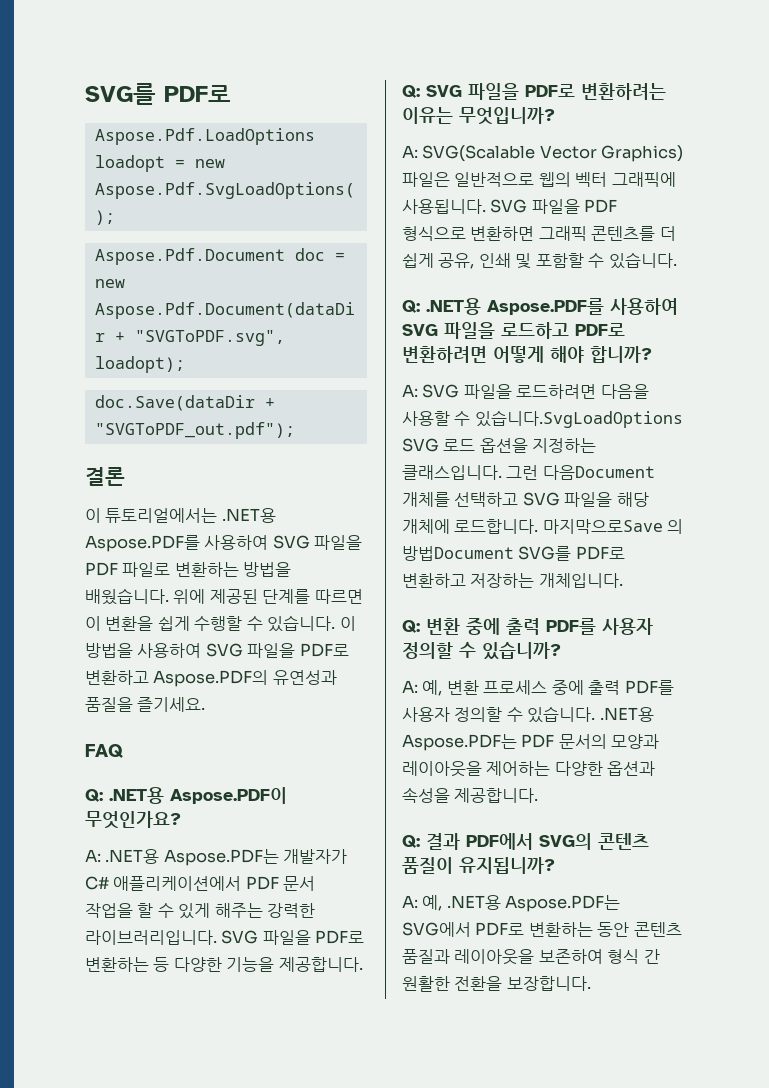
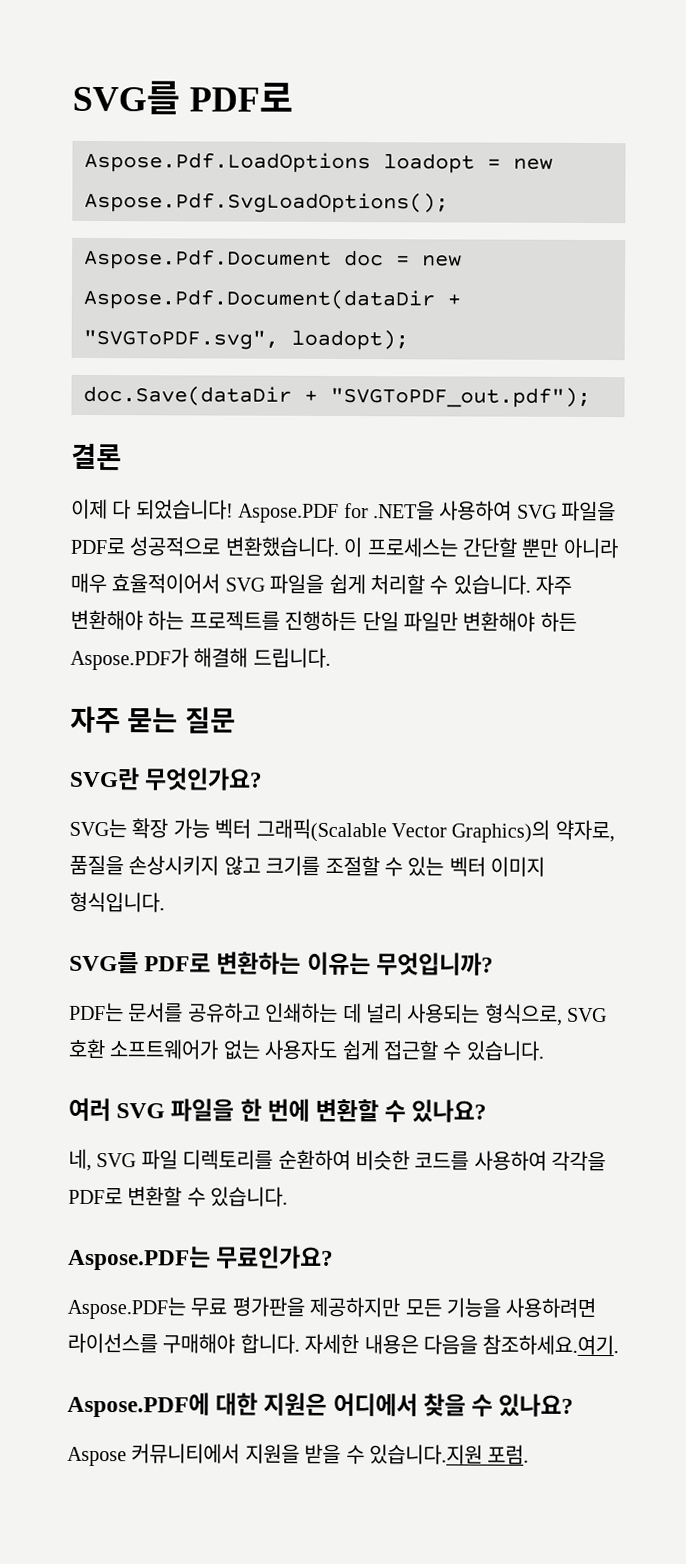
[85,508,276,523] [85,535,363,552] [85,562,292,577] [85,588,363,605] [85,615,356,632] [85,643,349,658] [85,670,337,687] [85,697,206,712] [85,744,123,758] [85,787,287,804] [85,811,181,829] [85,849,348,866] [85,876,316,891] [85,903,316,919] [85,930,365,945] [85,957,363,972] [402,83,666,100] [402,107,555,125] [402,145,684,162] [402,172,676,187] [402,199,618,214] [402,226,676,241] [402,252,677,269] [402,298,678,315] [402,322,625,339] [402,346,652,363] [402,384,649,399] [402,410,683,428] [402,438,597,453] [402,465,655,480] [402,492,649,507] [402,519,684,534] [402,546,625,561] [402,573,623,588] [402,618,653,635] [402,642,561,660] [402,680,674,696] [402,706,654,723] [402,734,660,751] [402,761,656,777] [402,787,539,803] [402,833,649,850] [402,857,555,874] [402,895,621,912] [402,922,682,937] [402,949,660,965] [402,976,591,992] 이 튜토리얼에서는 .NET용 Aspose.PDF를 사용하여 SVG 파일을 PDF 파일로 변환하는 방법을 배웠습니다. 위에 제공된 단계를 따르면 이 변환을 쉽게 수행할 수 있습니다. 이 방법을 사용하여 SVG 파일을 PDF로 변환하고 Aspose.PDF의 유연성과 품질을 즐기세요. // FAQ // Q: .NET용 Aspose.PDF이 무엇인가요? // A: .NET용 Aspose.PDF는 개발자가 C# 애플리케이션에서 PDF 문서 작업을 할 수 있게 해주는 강력한 라이브러리입니다. SVG 파일을 PDF로 변환하는 등 다양한 기능을 제공합니다. // Q: SVG 파일을 PDF로 변환하려는 이유는 무엇입니까? // A: SVG(Scalable Vector Graphics) 파일은 일반적으로 웹의 벡터 그래픽에 사용됩니다. SVG 파일을 PDF 형식으로 변환하면 그래픽 콘텐츠를 더 쉽게 공유, 인쇄 및 포함할 수 있습니다. // Q: .NET용 Aspose.PDF를 사용하여 SVG 파일을 로드하고 PDF로 변환하려면 어떻게 해야 합니까? // A: SVG 파일을 로드하려면 다음을 사용할 수 있습니다.SvgLoadOptions SVG 로드 옵션을 지정하는 클래스입니다. 그런 다음Document 개체를 선택하고 SVG 파일을 해당 개체에 로드합니다. 마지막으로Save 의 방법Document SVG를 PDF로 변환하고 저장하는 개체입니다. // Q: 변환 중에 출력 PDF를 사용자 정의할 수 있습니까? // A: 예, 변환 프로세스 중에 출력 PDF를 사용자 정의할 수 있습니다. .NET용 Aspose.PDF는 PDF 문서의 모양과 레이아웃을 제어하는 다양한 옵션과 속성을 제공합니다. // Q: 결과 PDF에서 SVG의 콘텐츠 품질이 유지됩니까? // A: 예, .NET용 Aspose.PDF는 SVG에서 PDF로 변환하는 동안 콘텐츠 품질과 레이아웃을 보존하여 형식 간 원활한 전환을 보장합니다. -> [71,498,617,523] [70,536,618,559] [70,572,573,595] [70,609,577,632] [70,646,331,671] [70,705,236,734] [69,766,264,791] [69,818,615,843] [69,854,546,877] [69,891,165,913] [69,950,494,976] [69,1002,608,1026] [68,1038,544,1061] [68,1097,488,1123] [68,1148,607,1172] [68,1186,289,1207] [68,1245,335,1271] [67,1296,597,1320] [67,1332,620,1356] [67,1391,575,1418] [67,1443,530,1467] 이제 다 되었습니다! Aspose.PDF for .NET을 사용하여 SVG 파일을 PDF로 성공적으로 변환했습니다. 이 프로세스는 간단할 뿐만 아니라 매우 효율적이어서 SVG 파일을 쉽게 처리할 수 있습니다. 자주 변환해야 하는 프로젝트를 진행하든 단일 파일만 변환해야 하든 Aspose.PDF가 해결해 드립니다. // 자주 묻는 질문 // SVG란 무엇인가요? // SVG는 확장 가능 벡터 그래픽(Scalable Vector Graphics)의 약자로, 품질을 손상시키지 않고 크기를 조절할 수 있는 벡터 이미지 형식입니다. // SVG를 PDF로 변환하는 이유는 무엇입니까? // PDF는 문서를 공유하고 인쇄하는 데 널리 사용되는 형식으로, SVG 호환 소프트웨어가 없는 사용자도 쉽게 접근할 수 있습니다. // 여러 SVG 파일을 한 번에 변환할 수 있나요? // 네, SVG 파일 디렉토리를 순환하여 비슷한 코드를 사용하여 각각을 PDF로 변환할 수 있습니다. // Aspose.PDF는 무료인가요? // Aspose.PDF는 무료 평가판을 제공하지만 모든 기능을 사용하려면 라이선스를 구매해야 합니다. 자세한 내용은 다음을 참조하세요.여기. // Aspose.PDF에 대한 지원은 어디에서 찾을 수 있나요? // Aspose 커뮤니티에서 지원을 받을 수 있습니다.지원 포럼.

